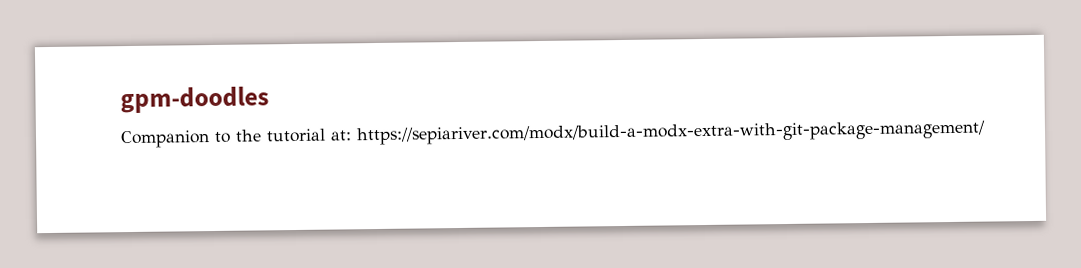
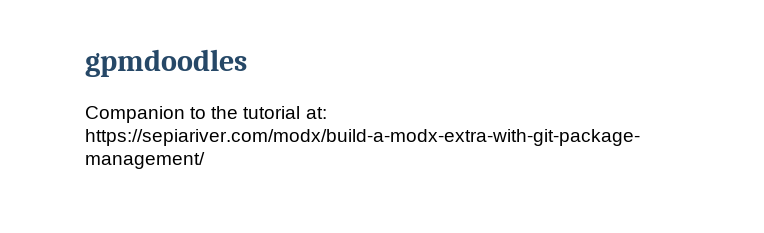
[120,86,269,114] gpm-doodles -> [85,49,247,77] gpmdoodles

